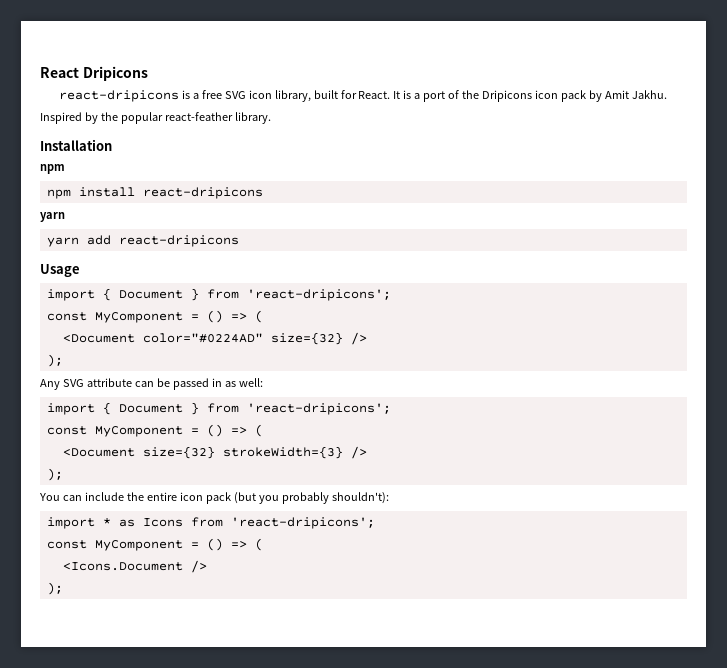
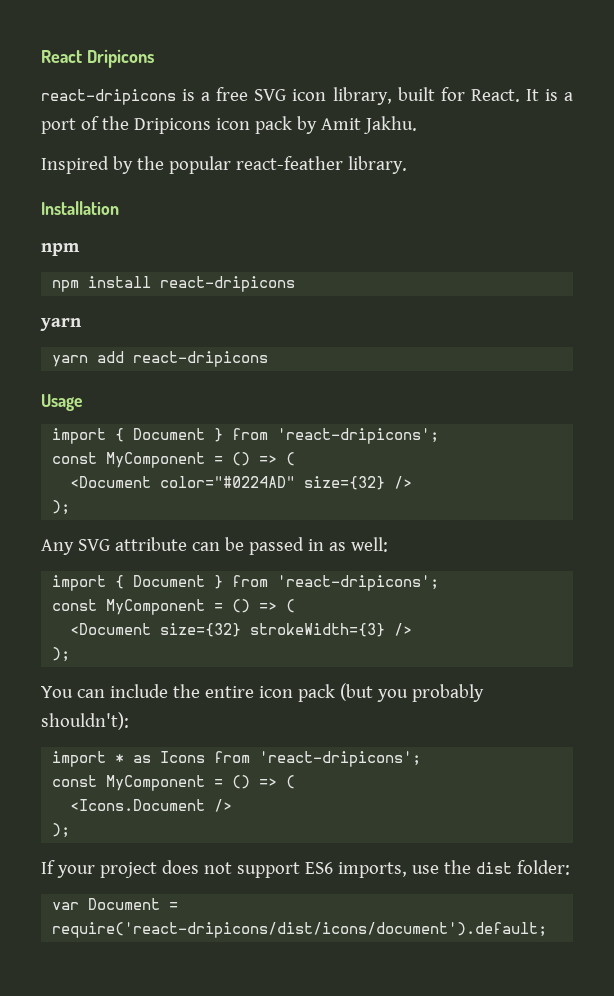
(63, 588) none -> [41,860,570,878] [52,898,179,910] [52,922,548,938] // If your project does not support ES6 imports, use the dist folder: // var Document = require('react-dripicons/dist/icons/document').default;

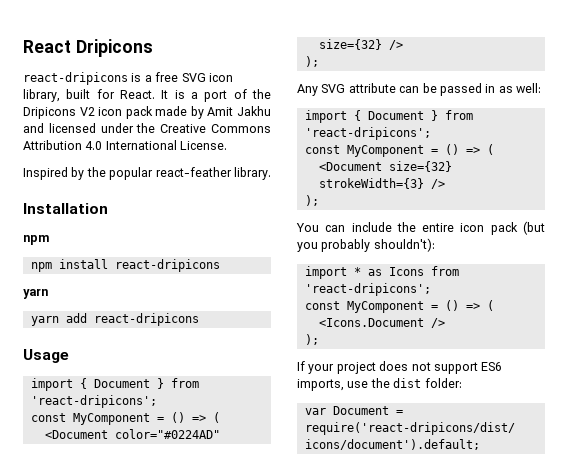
[215,116,292,134] icon pack -> [79,106,188,119] V2 icon pack made
[363,116,417,134] Jakhu. -> [237,106,272,116] [23,123,271,133] [23,140,228,150] Jakhu and licensed under the Creative Commons Attribution 4.0 International License.

